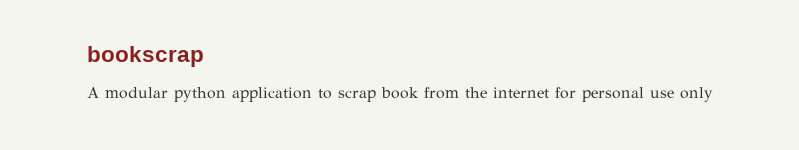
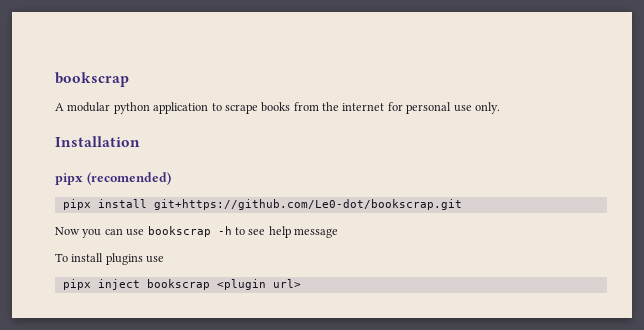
[338,87,419,102] scrap book -> [224,102,291,114] scrape books
[680,87,713,102] only -> [474,102,500,114] [55,136,140,147] [55,172,171,185] [62,199,462,210] [55,226,338,238] [55,253,165,265] [62,279,301,290] only. // Installation // pipx (recomended) // pipx install git+https://github.com/Le0-dot/bookscrap.git // Now you can use bookscrap -h to see help message // To install plugins use // pipx inject bookscrap <plugin url>

